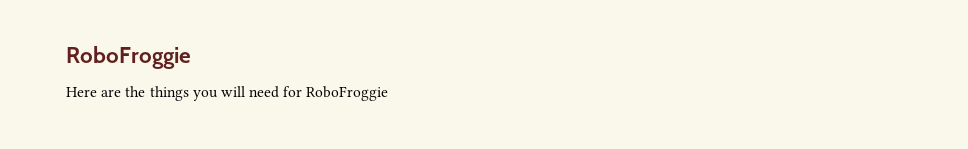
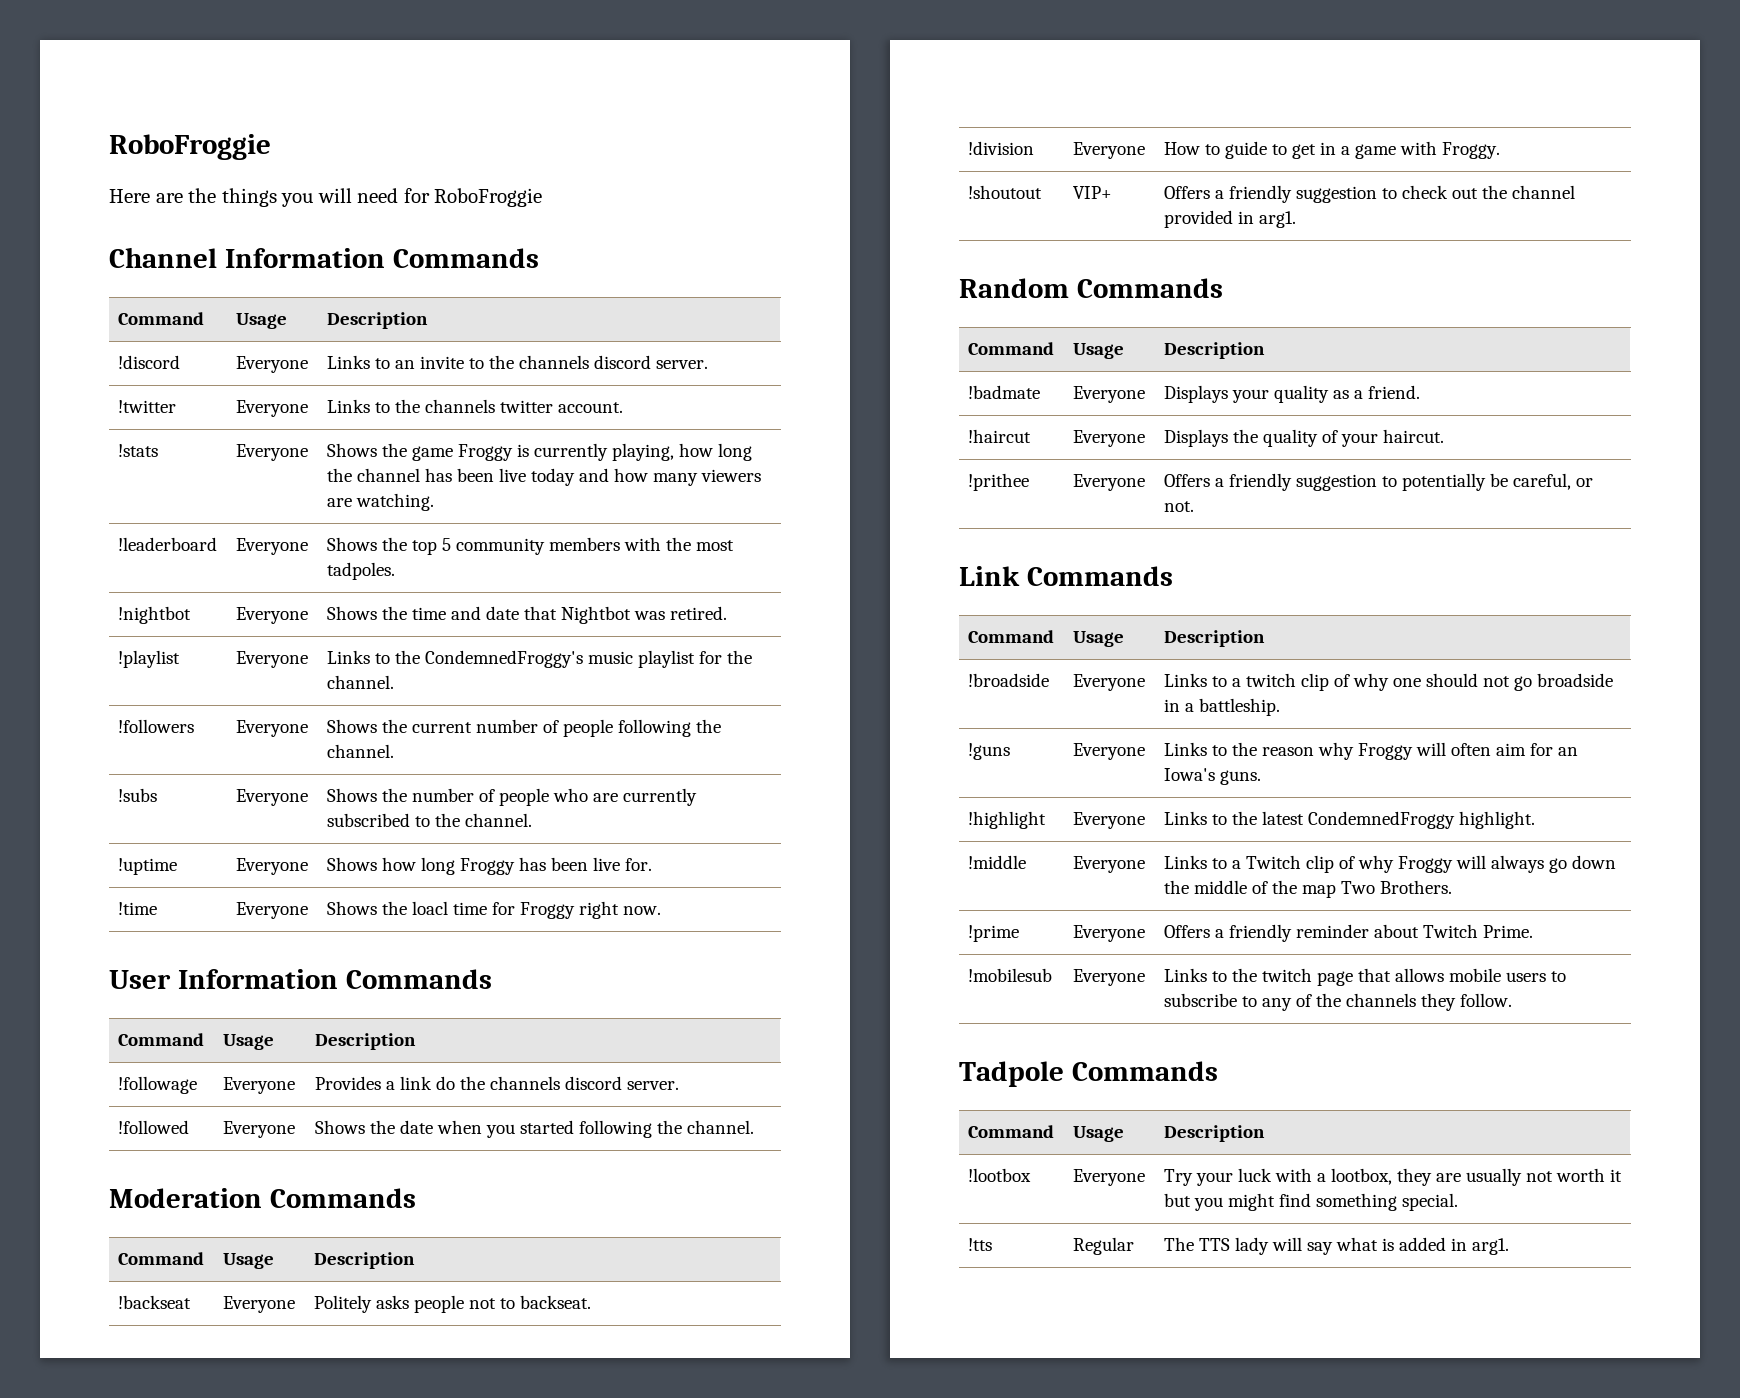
(389, 93) none -> [109,247,539,268] [118,312,205,325] [236,313,288,329] [327,312,429,329] [118,355,181,369] [236,356,309,373] [327,355,709,369] [118,400,177,413] [236,400,309,417] [327,399,624,413] [118,444,159,457] [236,444,309,461] [327,443,753,461] [327,468,762,486] [327,493,435,511] [118,537,218,551] [236,538,309,555] [327,537,735,555] [327,562,396,580] [118,606,192,624] [236,607,309,624] [327,606,728,624] [118,650,181,668] [236,651,309,668] [327,650,753,668] [327,675,395,689] [118,719,195,733] [236,720,309,737] [327,719,722,737] [327,744,395,758] [118,788,158,802] [236,789,309,806] [327,788,698,806] [327,813,533,827] [118,858,178,875] [236,858,309,875] [327,857,653,875] [118,902,158,915] [236,902,309,919] [327,901,662,919] [109,969,492,989] [118,1033,205,1046] [223,1034,275,1050] [315,1033,417,1050] [118,1076,198,1094] [223,1077,296,1094] [315,1076,680,1090] [118,1120,190,1134] [223,1121,296,1138] [315,1120,755,1138] [109,1188,416,1208] [118,1252,205,1265] [223,1253,275,1269] [314,1252,416,1269] [118,1295,192,1309] [223,1296,296,1313] [314,1295,592,1313] [968,141,1035,155] [1073,142,1146,159] [1164,141,1501,159] [968,185,1043,199] [1073,186,1113,199] [1164,185,1576,203] [1164,210,1297,228] [959,278,1223,298] [968,342,1055,355] [1073,343,1125,359] [1164,342,1266,359] [968,385,1041,399] [1073,386,1146,403] [1164,385,1421,403] [968,429,1032,443] [1073,430,1146,447] [1164,429,1445,447] [968,473,1030,491] [1073,474,1146,491] [1164,473,1594,491] [1164,501,1195,512] [959,566,1173,586] [968,630,1055,643] [1073,631,1125,647] [1164,630,1266,647] [968,673,1050,687] [1073,674,1146,691] [1164,673,1614,691] [1164,698,1281,716] [968,743,1011,760] [1073,743,1146,760] [1164,742,1579,760] [1164,768,1262,785] [968,811,1047,829] [1073,812,1146,829] [1164,811,1536,829] [968,855,1027,869] [1073,856,1146,873] [1164,855,1617,873] [1164,880,1453,898] [968,925,1020,942] [1073,925,1146,942] [1164,924,1534,942] [968,968,1053,982] [1073,969,1146,986] [1164,968,1567,986] [1164,993,1513,1011] [959,1061,1218,1087] [968,1125,1055,1138] [1073,1126,1125,1142] [1164,1125,1266,1142] [968,1168,1032,1182] [1073,1169,1146,1186] [1164,1168,1623,1186] [1164,1193,1459,1211] [968,1238,993,1251] [1073,1237,1135,1255] [1164,1237,1510,1255] // Channel Information Commands // Command | Usage | Description // !discord | Everyone | Links to an invite to the channels discord server. // !twitter | Everyone | Links to the channels twitter account. // !stats | Everyone | Shows the game Froggy is currently playing, how long the channel has been live today and how many viewers are watching. // !leaderboard | Everyone | Shows the top 5 community members with the most tadpoles. // !nightbot | Everyone | Shows the time and date that Nightbot was retired. // !playlist | Everyone | Links to the CondemnedFroggy's music playlist for the channel. // !followers | Everyone | Shows the current number of people following the channel. // !subs | Everyone | Shows the number of people who are currently subscribed to the channel. // !uptime | Everyone | Shows how long Froggy has been live for. // !time | Everyone | Shows the loacl time for Froggy right now. // User Information Commands // Command | Usage | Description // !followage | Everyone | Provides a link do the channels discord server. // !followed | Everyone | Shows the date when you started following the channel. // Moderation Commands // Command | Usage | Description // !backseat | Everyone | Politely asks people not to backseat. // !division | Everyone | How to guide to get in a game with Froggy. // !shoutout | VIP+ | Offers a friendly suggestion to check out the channel provided in arg1. // Random Commands // Command | Usage | Description // !badmate | Everyone | Displays your quality as a friend. // !haircut | Everyone | Displays the quality of your haircut. // !prithee | Everyone | Offers a friendly suggestion to potentially be careful, or not. // Link Commands // Command | Usage | Description // !broadside | Everyone | Links to a twitch clip of why one should not go broadside in a battleship. // !guns | Everyone | Links to the reason why Froggy will often aim for an Iowa's guns. // !highlight | Everyone | Links to the latest CondemnedFroggy highlight. // !middle | Everyone | Links to a Twitch clip of why Froggy will always go down the middle of the map Two Brothers. // !prime | Everyone | Offers a friendly reminder about Twitch Prime. // !mobilesub | Everyone | Links to the twitch page that allows mobile users to subscribe to any of the channels they follow. // Tadpole Commands // Command | Usage | Description // !lootbox | Everyone | Try your luck with a lootbox, they are usually not worth it but you might find something special. // !tts | Regular | The TTS lady will say what is added in arg1.

